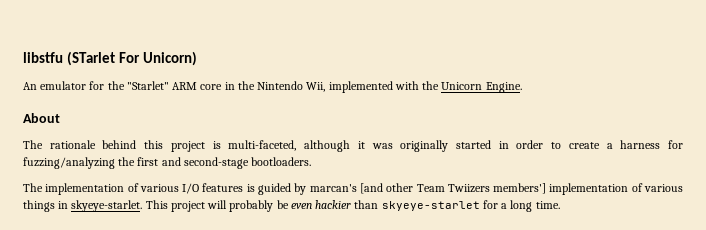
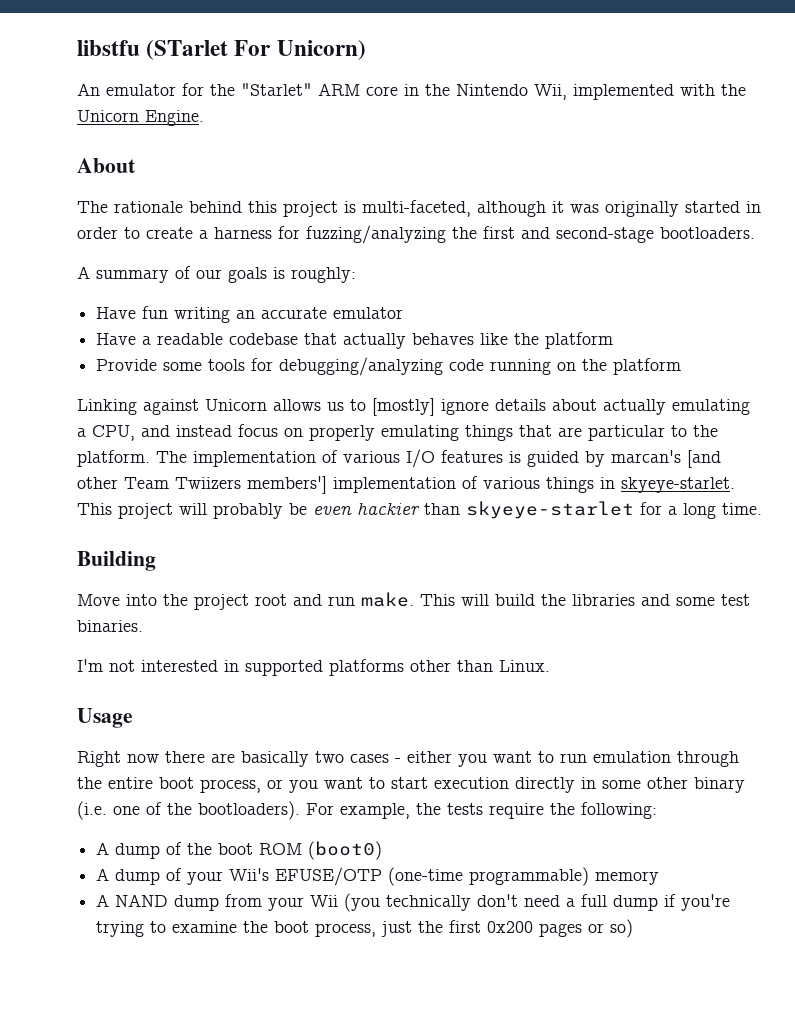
(312, 161) none -> [77,266,356,283] [96,306,404,323] [96,332,614,349] [96,357,682,376] [77,398,750,416] [77,424,718,441] [77,450,150,467] A summary of our goals is roughly: // Have fun writing an accurate emulator // Have a readable codebase that actually behaves like the platform // Provide some tools for debugging/analyzing code running on the platform // Linking against Unicorn allows us to [mostly] ignore details about actually emulating a CPU, and instead focus on properly emulating things that are particular to the platform.
(560, 205) none -> [77,551,156,571] [77,592,750,610] [77,620,143,632] [77,659,550,676] [77,708,133,728] [77,751,739,767] [77,777,745,793] [77,801,657,820] [96,841,383,860] [96,867,660,886] [96,893,731,912] [96,919,634,938] // Building // Move into the project root and run make. This will build the libraries and some test binaries. // I'm not interested in supported platforms other than Linux. // Usage // Right now there are basically two cases - either you want to run emulation through the entire boot process, or you want to start execution directly in some other binary (i.e. one of the bootloaders). For example, the tests require the following: // A dump of the boot ROM (boot0) // A dump of your Wii's EFUSE/OTP (one-time programmable) memory // A NAND dump from your Wii (you technically don't need a full dump if you're trying to examine the boot process, just the first 0x200 pages or so)

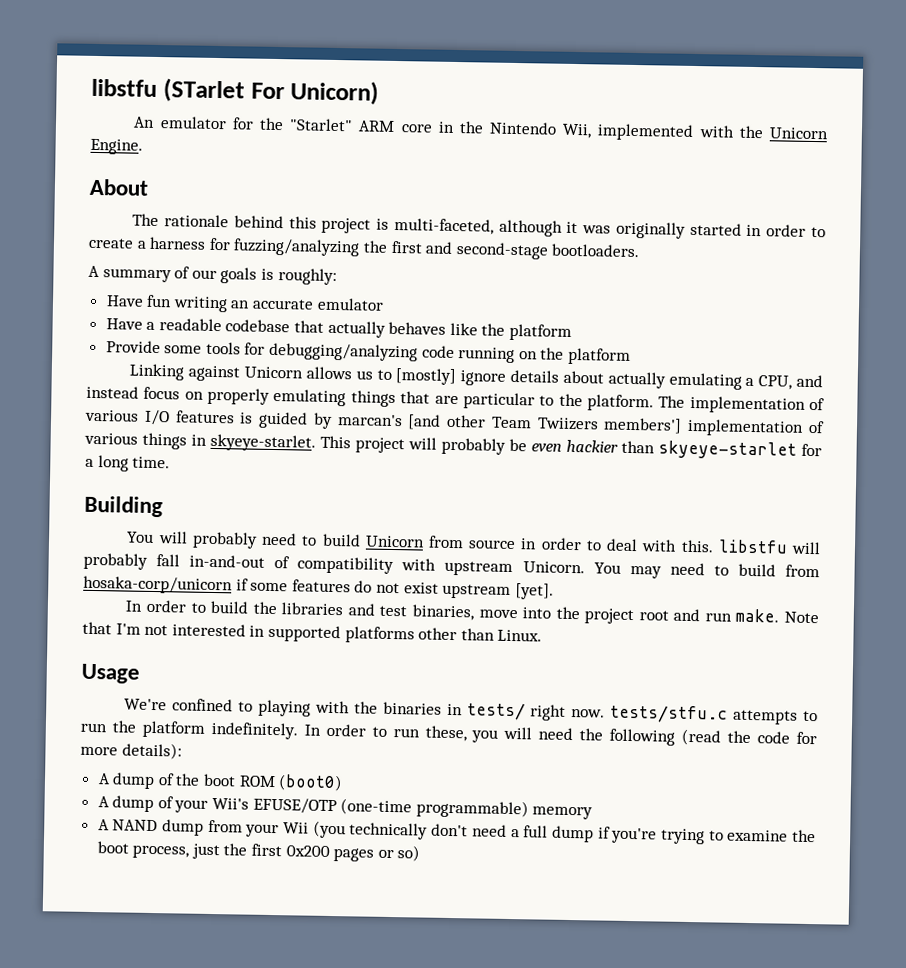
[77,594,120,606] Move -> [126,531,821,555] [83,552,821,579] [83,575,554,600] [125,599,518,621] You will probably need to build Unicorn from source in order to deal with this. libstfu will probably fall in-and-out of compatibility with upstream Unicorn. You may need to build from hosaka-corp/unicorn if some features do not exist upstream [yet]. // In order to build the libraries and test binaries, move
[420,594,750,606] [77,620,143,632] This will build the libraries and some test binaries. // -> [783,611,819,624] [82,621,112,635] Note that
[77,751,739,767] [77,777,745,793] [77,801,657,820] Right now there are basically two cases - either you want to run emulation through the entire boot process, or you want to start execution directly in some other binary (i.e. one of the bootloaders). For example, the tests require the following: -> [124,698,818,725] [80,720,818,746] [80,742,182,760] We're confined to playing with the binaries in tests/ right now. tests/stfu.c attempts to run the platform indefinitely. In order to run these, you will need the following (read the code for more details):

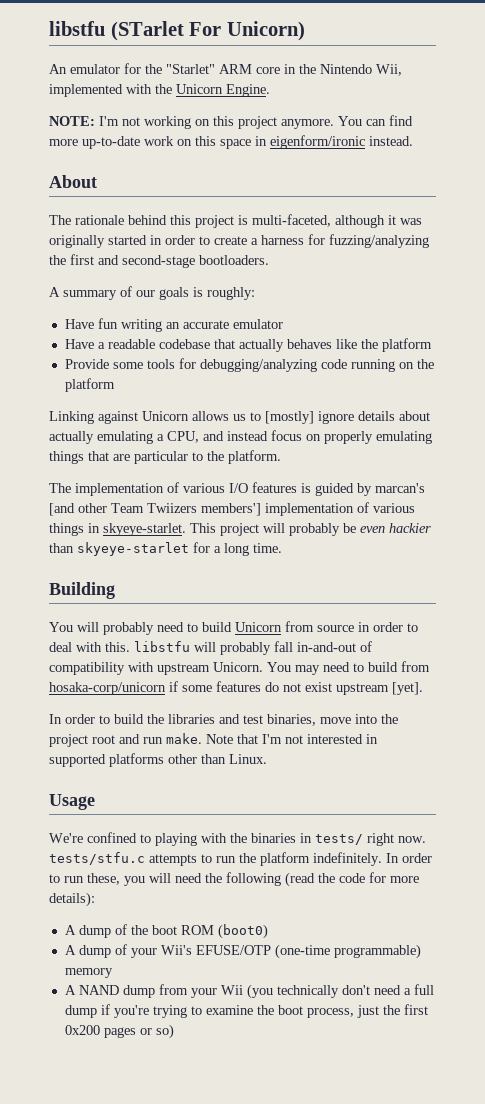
(143, 146) none -> [49,115,413,129] [49,135,413,149] // NOTE: I'm not working on this project anymore. You can find more up-to-date work on this space in eigenform/ironic instead.
(654, 403) none -> (281, 457) //

